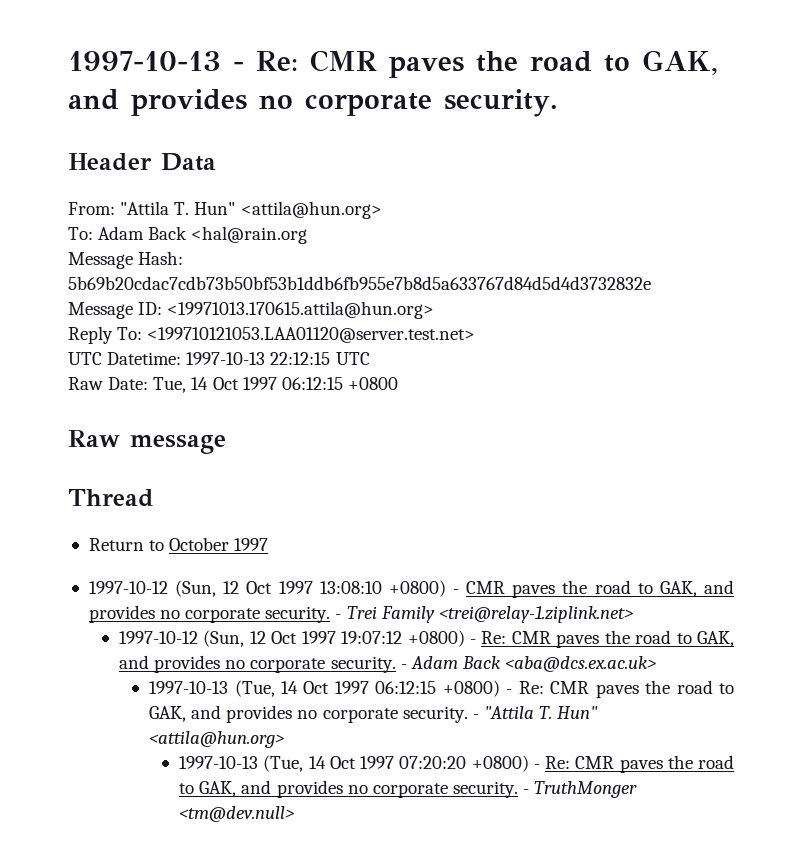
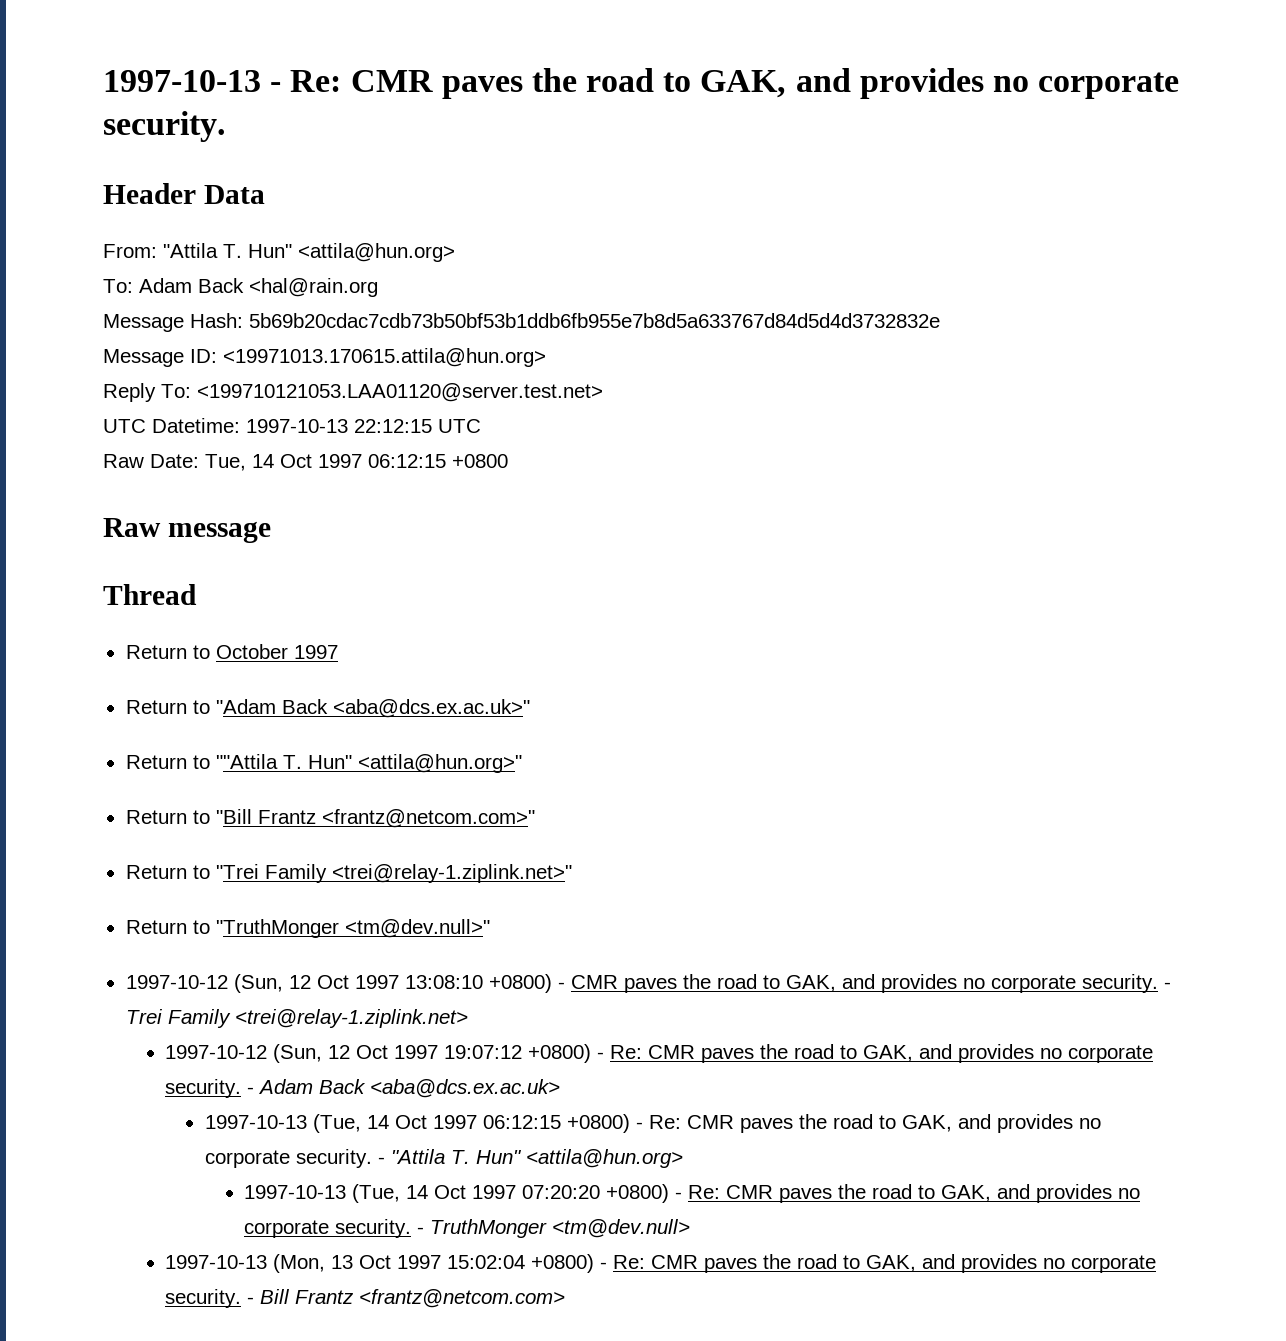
(269, 544) none -> [125,699,530,718] [125,754,522,773] [125,809,535,828] [125,864,572,883] [125,919,490,938] // Return to "Adam Back <aba@dcs.ex.ac.uk>" // Return to ""Attila T. Hun" <attila@hun.org>" // Return to "Bill Frantz <frantz@netcom.com>" // Return to "Trei Family <trei@relay-1.ziplink.net>" // Return to "TruthMonger <tm@dev.null>"
(295, 814) none -> [165,1254,1157,1273] [165,1289,566,1308] // 1997-10-13 (Mon, 13 Oct 1997 15:02:04 +0800) - Re: CMR paves the road to GAK, and provides no corporate security. - Bill Frantz <frantz@netcom.com>

